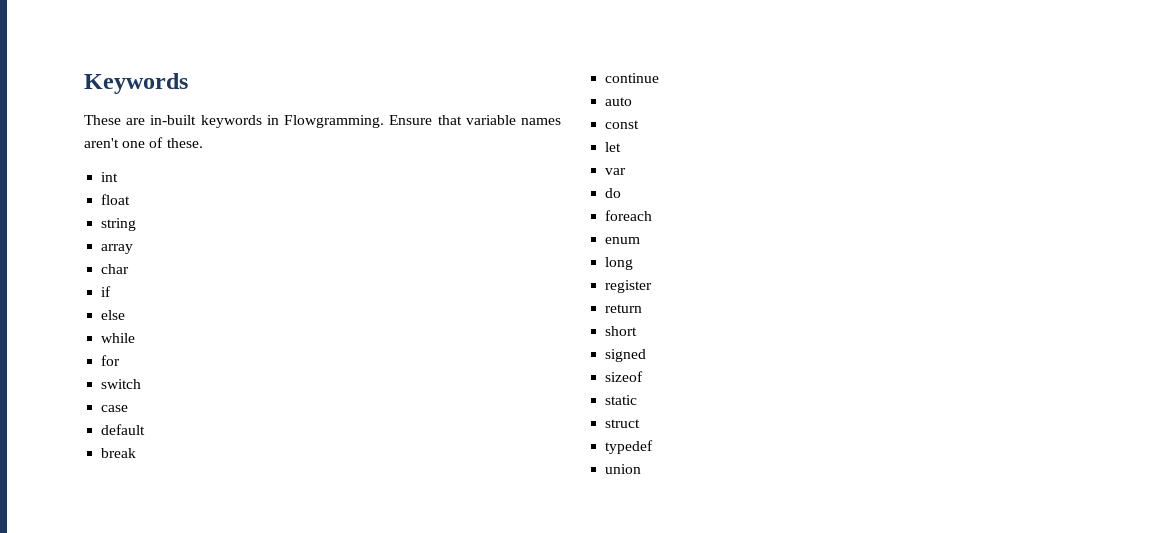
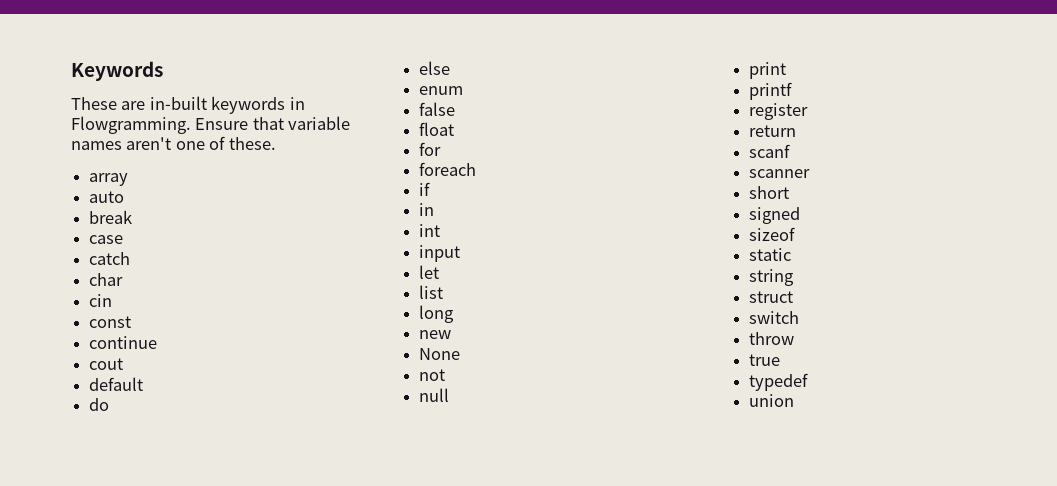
[101,172,119,182] [101,194,131,205] [101,218,137,231] [101,244,134,254] [101,264,130,274] [101,286,112,297] [101,310,126,320] [101,333,136,343] [101,355,121,366] [101,379,142,389] [101,405,129,412] [101,424,146,435] [101,448,137,458] [605,73,660,83] [605,97,633,106] [605,120,640,129] [605,142,622,152] [605,168,627,175] [605,188,622,198] [605,210,653,221] [605,237,641,244] [605,257,634,270] int // float // string // array // char // if // else // while // for // switch // case // default // break // continue // auto // const // let // var // do // foreach // enum // long -> [89,173,129,186] [89,191,125,203] [89,210,133,224] [89,235,124,244] [89,252,131,265] [89,273,124,286] [89,294,113,307] [89,316,132,328] [89,336,158,349] [89,358,124,370] [89,377,144,391] [89,398,110,411] [419,61,451,75] [419,86,464,95] [419,102,456,116] [419,122,455,136] [419,142,442,156] [419,162,477,176] [419,182,431,196] [419,203,435,216] [419,224,441,237] [419,245,461,262] [419,265,440,279] [419,285,444,299] [419,305,455,323] [419,330,452,339] [419,348,461,360] [419,369,446,381] [419,388,450,402] [749,62,787,79] [749,82,793,100] array // auto // break // case // catch // char // cin // const // continue // cout // default // do // else // enum // false // float // for // foreach // if // in // int // input // let // list // long // new // None // not // null // print // printf
(643, 308) none -> [749,144,791,158] [749,169,811,178] // scanf // scanner
(638, 400) none -> [749,269,795,286] // string
(641, 423) none -> [749,311,800,324] [749,332,795,345] [749,354,781,366] // switch // throw // true

